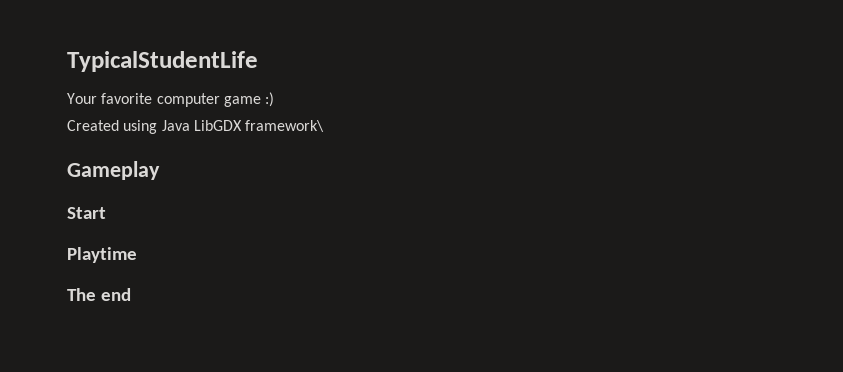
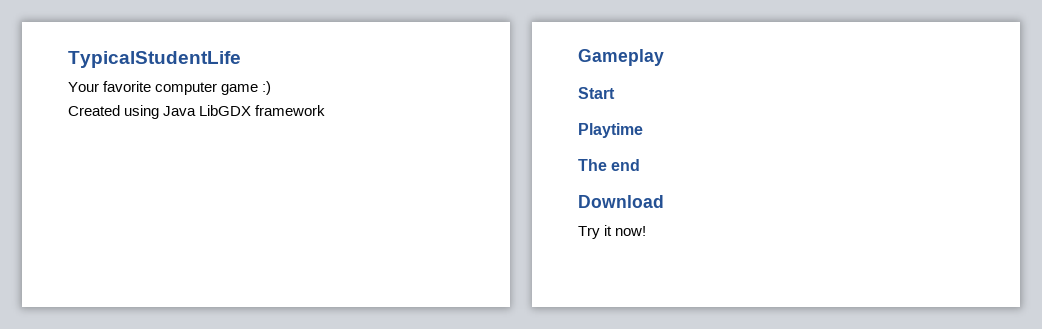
[245,120,325,132] framework\ -> [255,105,326,116] framework
(131, 294) none -> [578,195,664,208] [578,225,647,239] // Download // Try it now!

